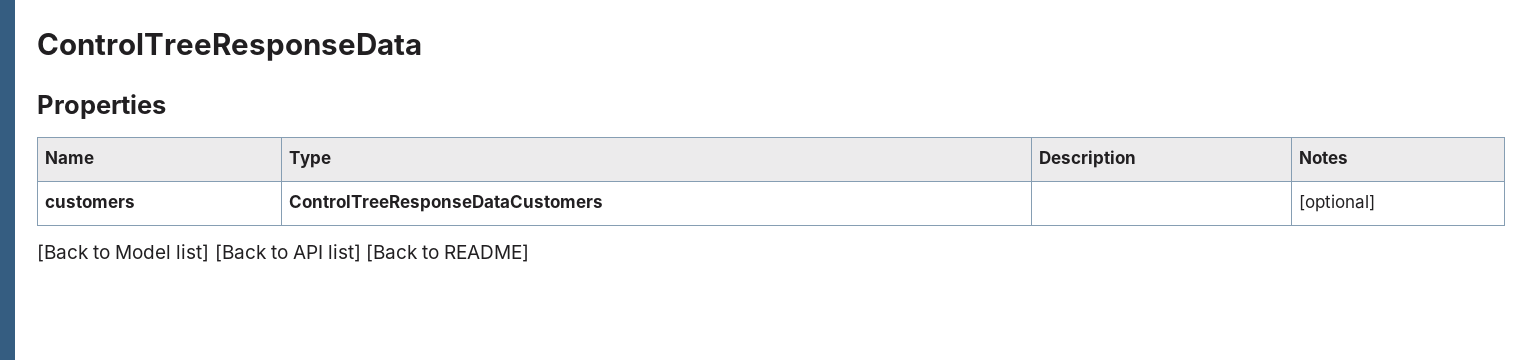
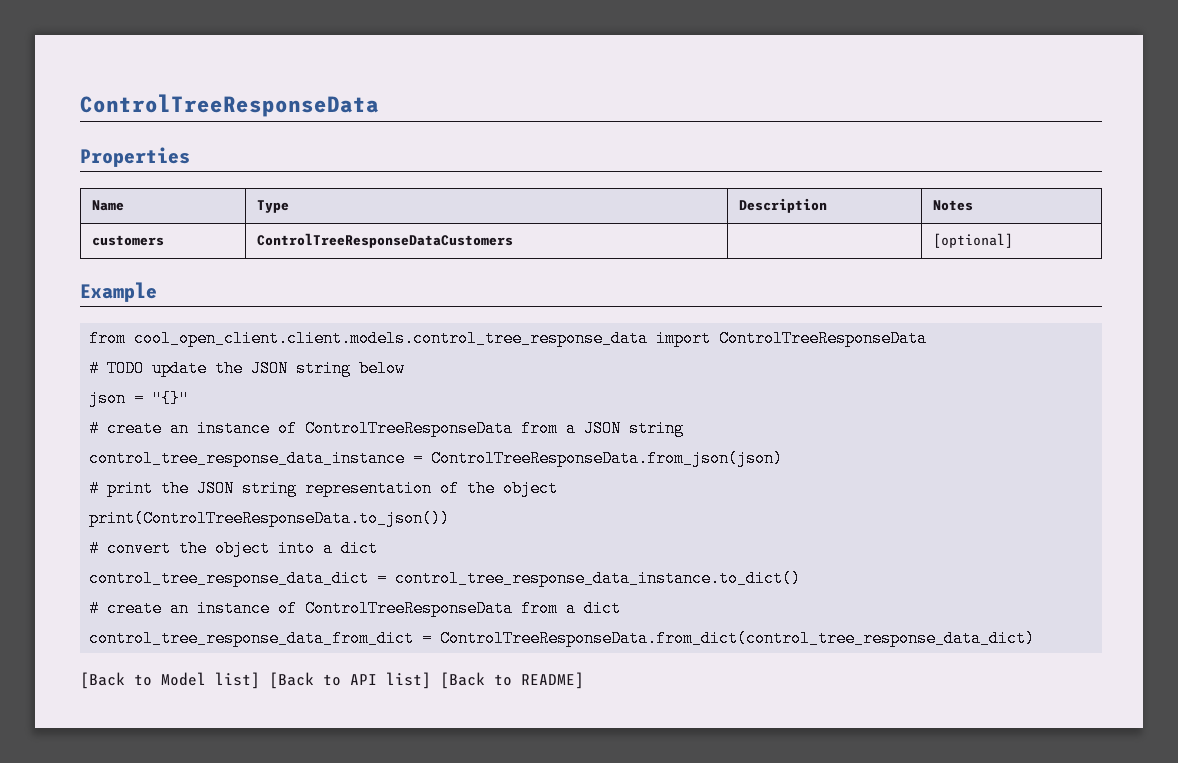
(1376, 203) none -> [80,282,157,302] [89,330,928,347] [89,360,406,377] [89,390,190,407] [89,420,685,437] [89,450,784,467] [89,480,559,497] [89,510,451,527] [89,540,379,557] [89,570,802,587] [89,600,622,617] [89,630,1036,647] // Example // from cool_open_client.client.models.control_tree_response_data import ControlTreeResponseData // # TODO update the JSON string below // json = "{}" // # create an instance of ControlTreeResponseData from a JSON string // control_tree_response_data_instance = ControlTreeResponseData.from_json(json) // # print the JSON string representation of the object // print(ControlTreeResponseData.to_json()) // # convert the object into a dict // control_tree_response_data_dict = control_tree_response_data_instance.to_dict() // # create an instance of ControlTreeResponseData from a dict // control_tree_response_data_from_dict = ControlTreeResponseData.from_dict(control_tree_response_data_dict)

